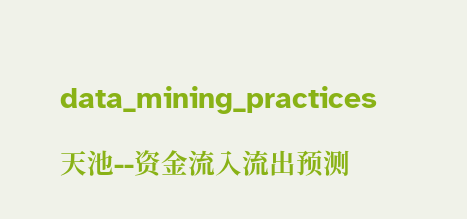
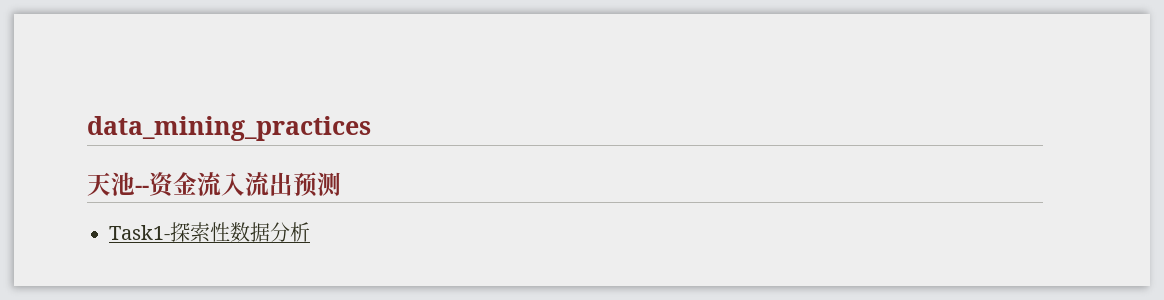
(350, 163) none -> [109,222,310,242] // Task1-探索性数据分析

